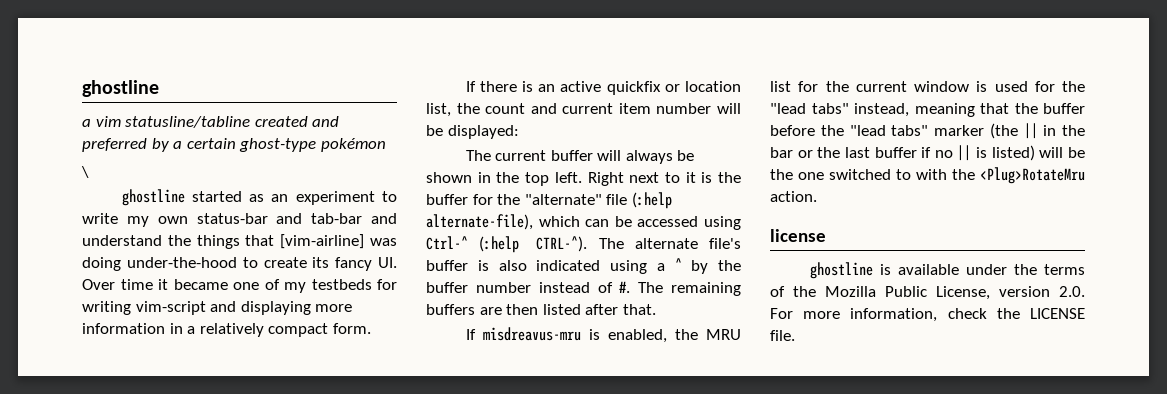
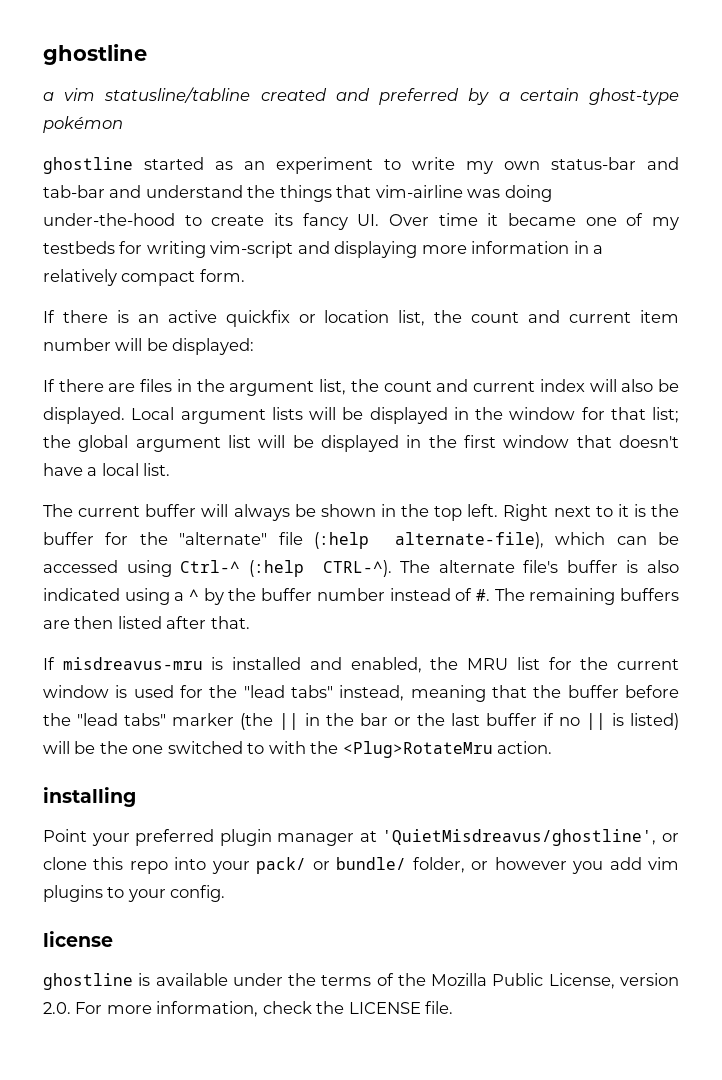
[81,166,89,178] // \ -> (123, 124) none
[280,234,365,249] [vim-airline] -> [375,185,463,198] vim-airline
(519, 132) none -> [43,379,680,396] [43,407,679,424] [43,435,679,452] [43,463,171,476] // If there are files in the argument list, the count and current index will also be displayed. Local argument lists will be displayed in the window for that list; the global argument list will be displayed in the first window that doesn't have a local list.
(600, 334) none -> [232,657,342,670] installed and
(817, 196) none -> [43,787,136,807] [43,829,679,846] [43,857,679,874] [43,885,226,902] // installing // Point your preferred plugin manager at 'QuietMisdreavus/ghostline', or clone this repo into your pack/ or bundle/ folder, or however you add vim plugins to your config.

